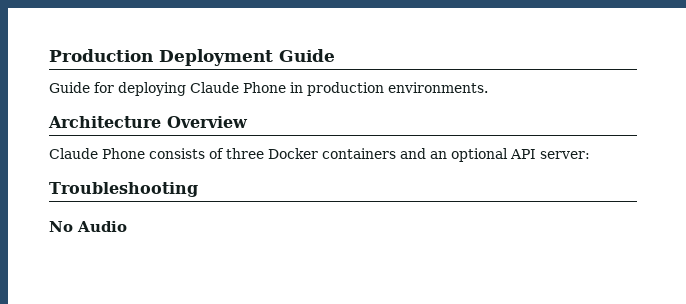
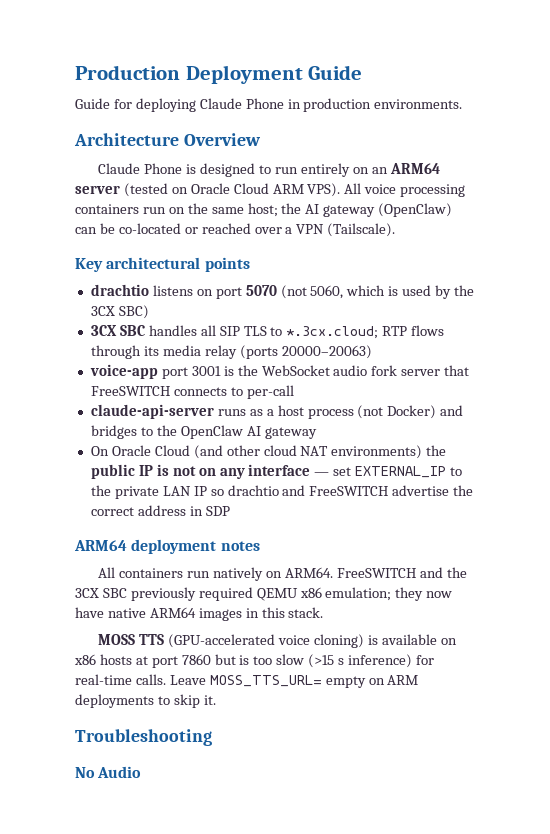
[149,148,590,162] consists of three Docker containers and an optional API server: -> [186,163,440,177] [75,183,466,197] [75,203,453,217] [75,223,396,237] [75,257,250,272] [90,284,475,299] [90,305,149,319] [90,325,445,339] [90,345,372,359] [89,364,470,379] [90,385,294,399] [90,404,464,419] [90,425,317,439] [90,445,447,459] [90,464,463,479] [90,485,474,499] [90,505,230,516] [74,539,260,554] [98,567,467,581] [75,587,453,601] [75,607,324,621] [98,634,457,648] [74,654,434,668] [75,674,419,688] [75,694,216,708] is designed to run entirely on an ARM64 server (tested on Oracle Cloud ARM VPS). All voice processing containers run on the same host; the AI gateway (OpenClaw) can be co-located or reached over a VPN (Tailscale). // Key architectural points // drachtio listens on port 5070 (not 5060, which is used by the 3CX SBC) // 3CX SBC handles all SIP TLS to *.3cx.cloud; RTP flows through its media relay (ports 20000–20063) // voice-app port 3001 is the WebSocket audio fork server that FreeSWITCH connects to per-call // claude-api-server runs as a host process (not Docker) and bridges to the OpenClaw AI gateway // On Oracle Cloud (and other cloud NAT environments) the public IP is not on any interface — set EXTERNAL_IP to the private LAN IP so drachtio and FreeSWITCH advertise the correct address in SDP // ARM64 deployment notes // All containers run natively on ARM64. FreeSWITCH and the 3CX SBC previously required QEMU x86 emulation; they now have native ARM64 images in this stack. // MOSS TTS (GPU-accelerated voice cloning) is available on x86 hosts at port 7860 but is too slow (>15 s inference) for real-time calls. Leave MOSS_TTS_URL= empty on ARM deployments to skip it.

